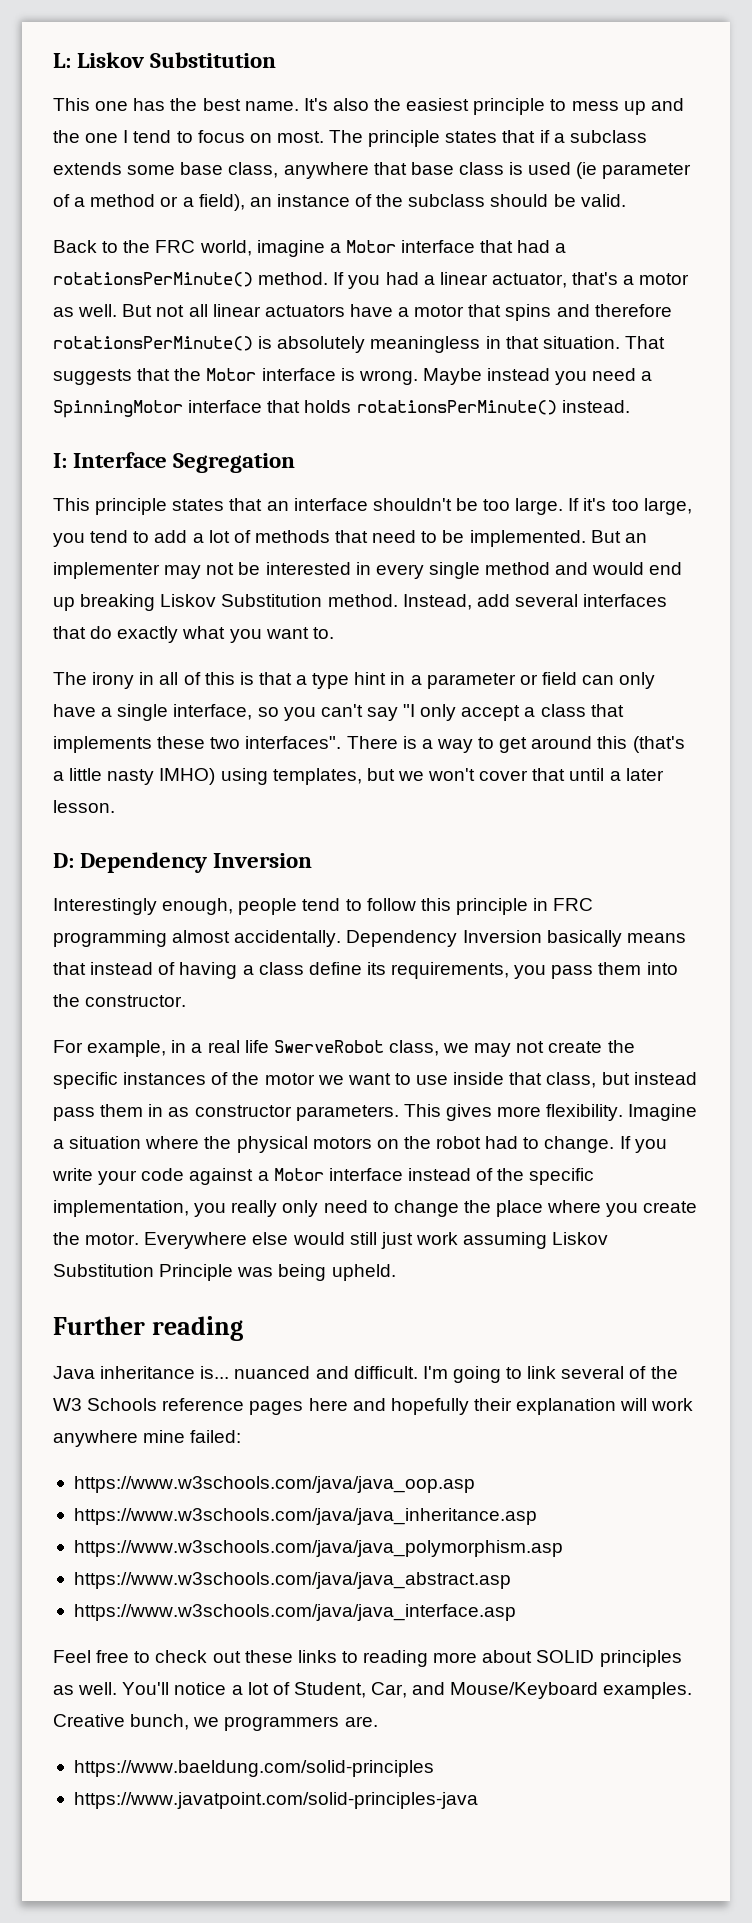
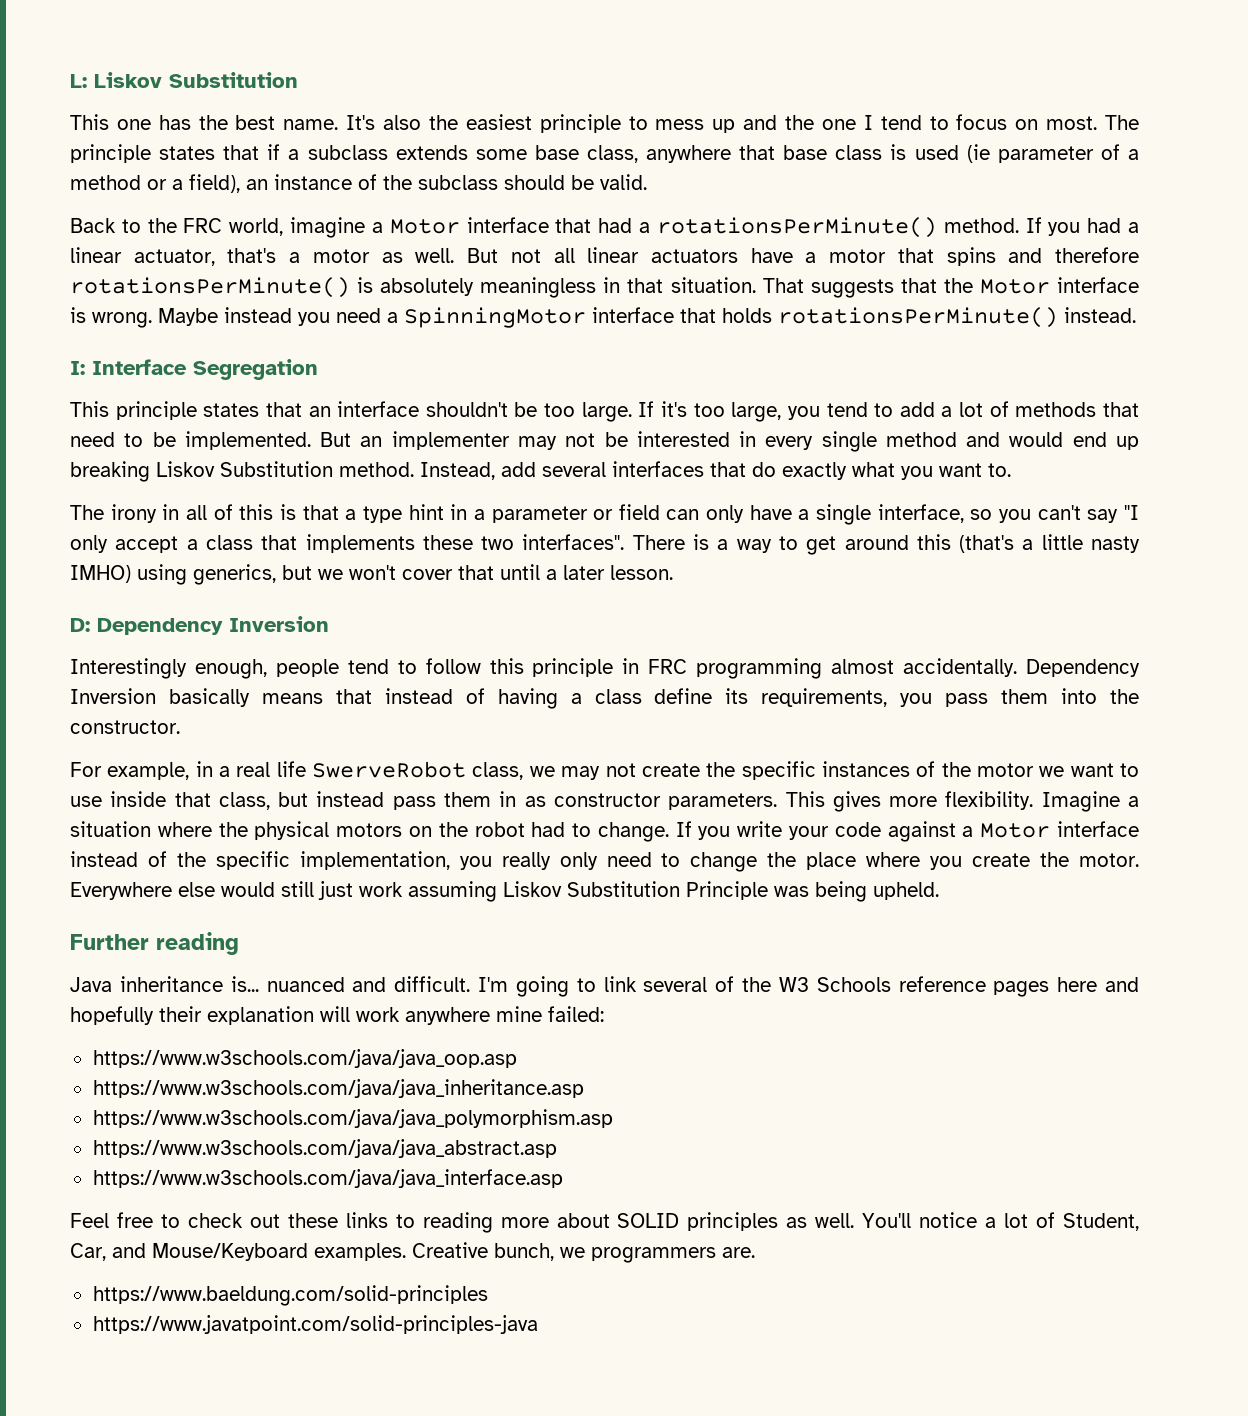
[272,768,362,785] templates, -> [193,564,276,585] generics,

